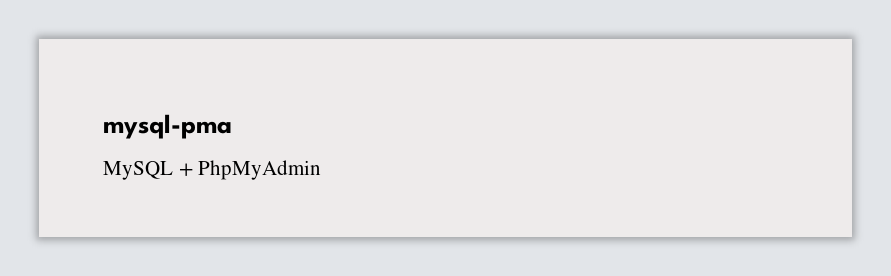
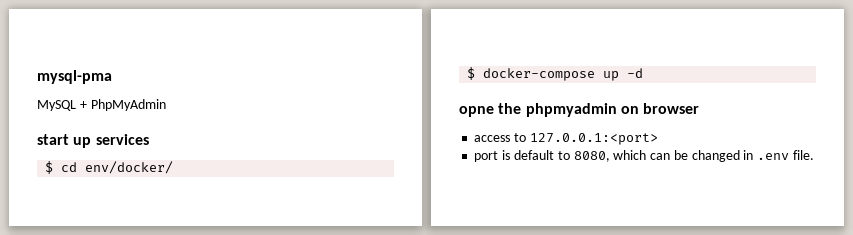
(322, 170) none -> [37,134,149,148] [45,161,174,174] [467,67,644,81] [459,103,700,117] [474,133,658,145] [474,150,814,162] // start up services // $ cd env/docker/ // $ docker-compose up -d // opne the phpmyadmin on browser // access to 127.0.0.1:<port> // port is default to 8080, which can be changed in .env file.

